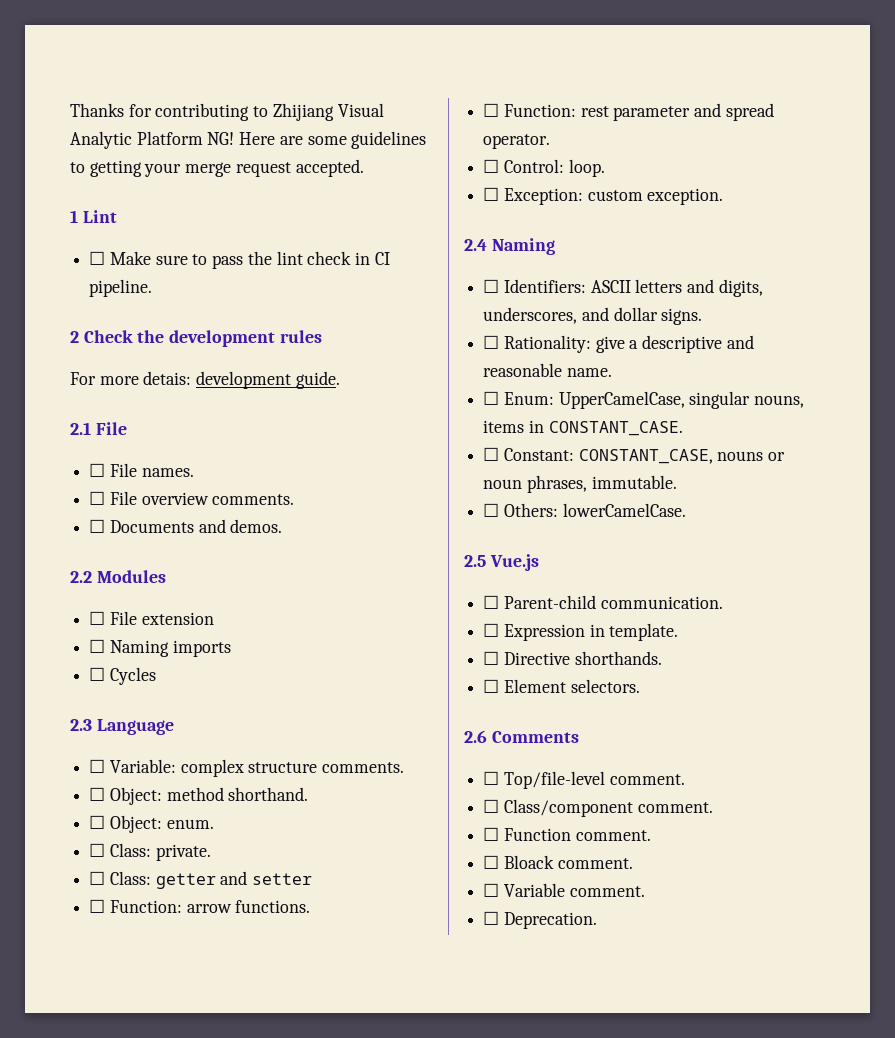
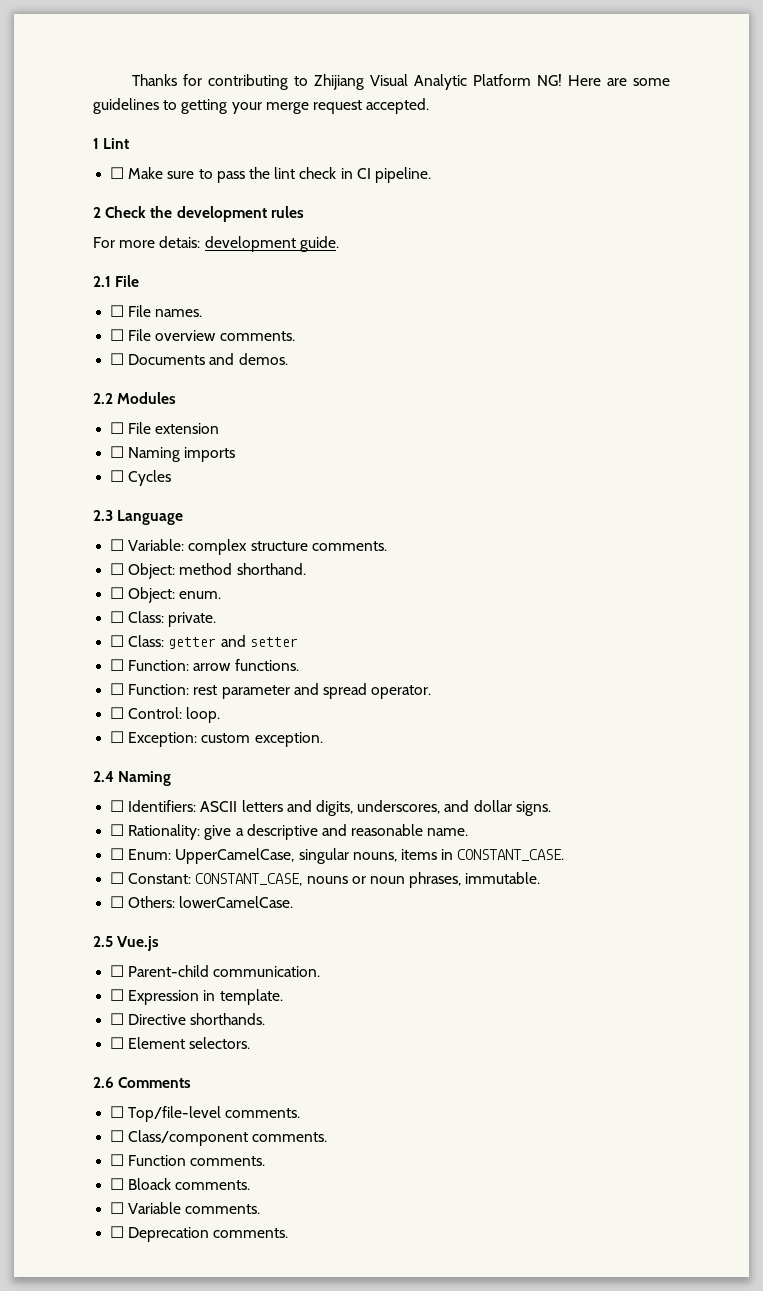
[609,774,685,785] comment. -> [225,1108,301,1118] comments.
[637,802,713,813] comment. -> [252,1132,328,1142] comments.
[575,830,651,841] comment. -> [190,1156,266,1166] comments.
[557,858,633,869] comment. -> [175,1180,251,1190] comments.
[569,886,645,897] [483,911,597,929] comment. // ☐ Deprecation. -> [185,1204,261,1214] [110,1226,289,1242] comments. // ☐ Deprecation comments.

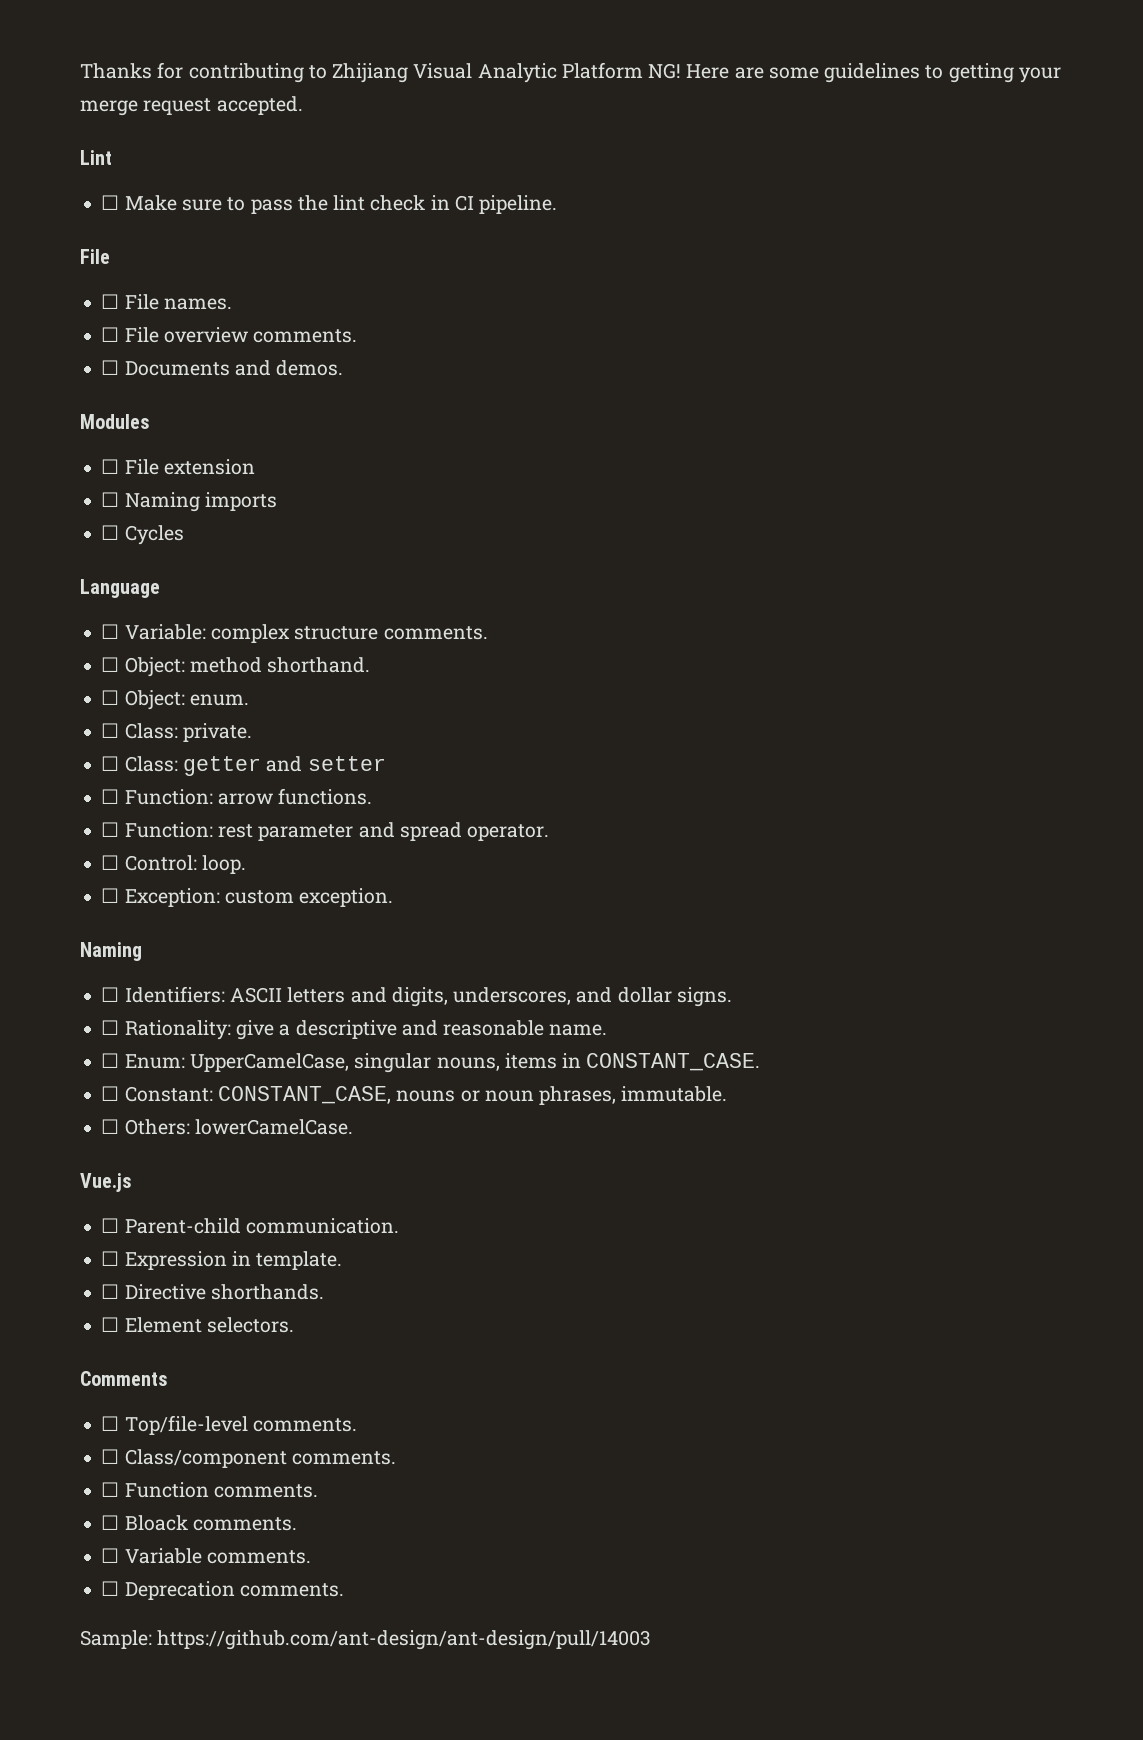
[93,138,99,149] 1 -> (303, 105) none
[93,206,304,222] [93,236,339,252] [93,276,111,287] 2 Check the development rules // For more detais: development guide. // 2.1 -> (558, 204) none
[93,393,113,404] 2.2 -> (344, 368) none
[93,510,113,521] 2.3 -> (184, 535) none
[93,771,114,782] 2.4 -> (394, 897) none
[93,936,113,947] 2.5 -> (353, 1127) none
[93,1077,114,1088] 2.6 -> (294, 1325) none
(289, 1233) none -> [80,1630,652,1650] // Sample: https://github.com/ant-design/ant-design/pull/14003

